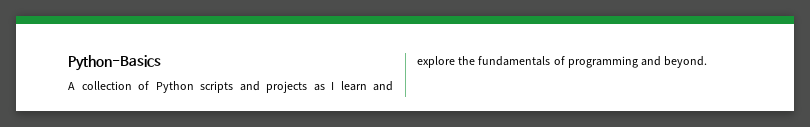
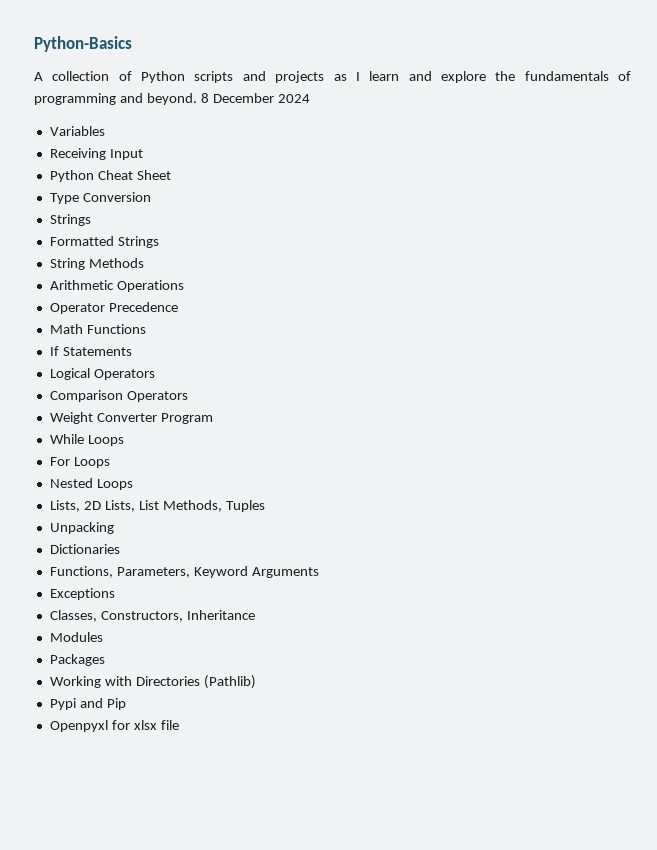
(708, 62) none -> [200,93,310,103] [49,126,105,136] [49,148,143,160] [49,170,171,182] [49,192,151,204] [49,214,91,226] [49,236,159,248] [49,258,144,270] [49,280,184,292] [49,302,178,314] [49,324,146,334] [49,346,132,356] [49,368,155,380] [49,390,188,402] [49,412,213,424] [49,434,124,446] [49,457,110,468] [49,478,133,490] [49,500,265,512] [49,522,114,534] [49,544,120,554] [49,566,319,578] [49,588,115,600] [49,610,255,622] [49,632,103,642] [49,654,105,666] [49,675,256,689] [49,698,126,710] [49,720,179,732] 8 December 2024 // Variables // Receiving Input // Python Cheat Sheet // Type Conversion // Strings // Formatted Strings // String Methods // Arithmetic Operations // Operator Precedence // Math Functions // If Statements // Logical Operators // Comparison Operators // Weight Converter Program // While Loops // For Loops // Nested Loops // Lists, 2D Lists, List Methods, Tuples // Unpacking // Dictionaries // Functions, Parameters, Keyword Arguments // Exceptions // Classes, Constructors, Inheritance // Modules // Packages // Working with Directories (Pathlib) // Pypi and Pip // Openpyxl for xlsx file

